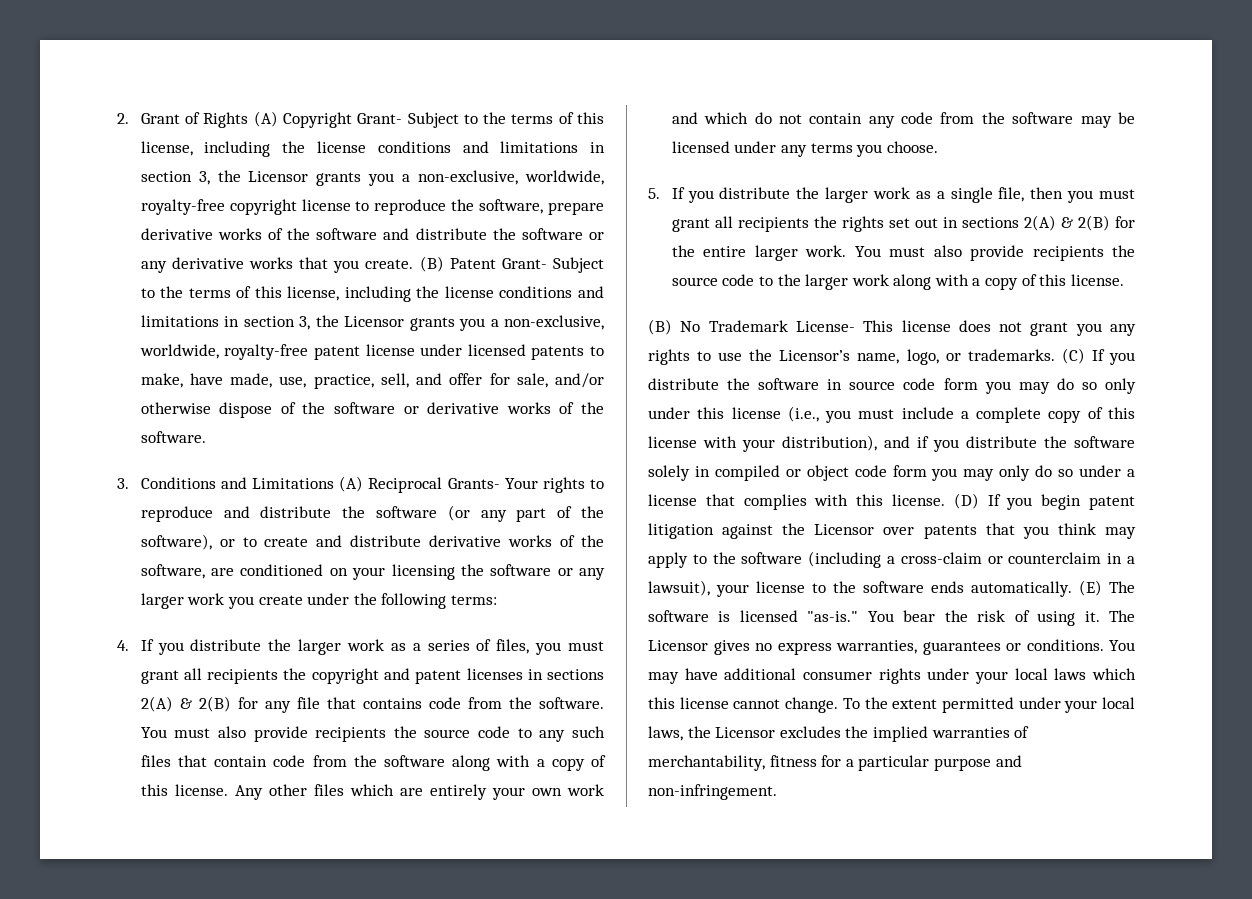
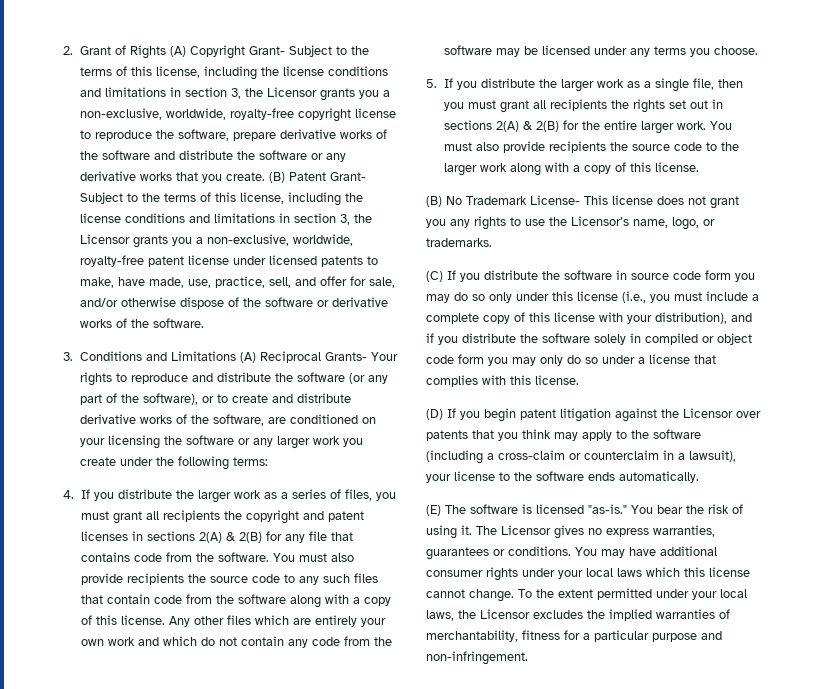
(1055, 355) none -> (492, 242) //
(945, 500) none -> (579, 380) //
(1072, 589) none -> (699, 477) //

